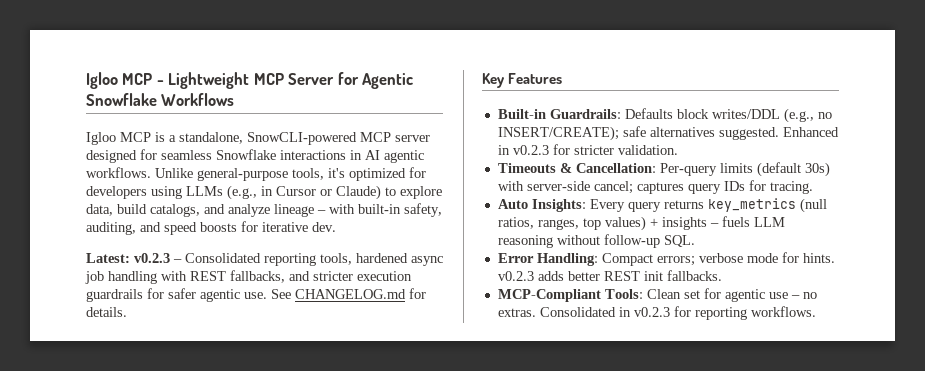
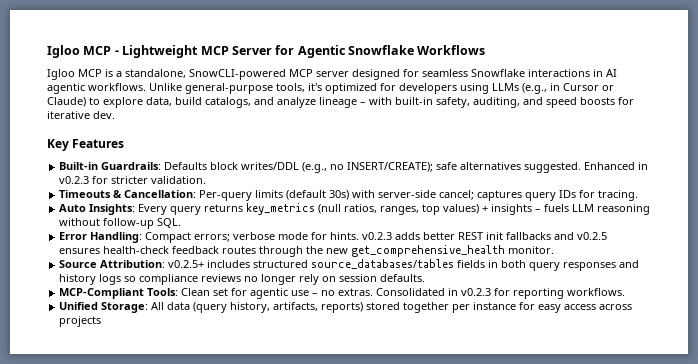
[86,253,443,266] [85,270,412,284] [86,288,426,302] [86,307,127,317] // Latest: v0.2.3 – Consolidated reporting tools, hardened async job handling with REST fallbacks, and stricter execution guardrails for safer agentic use. See CHANGELOG.md for details. -> (115, 115) none
[666,270,722,281] fallbacks. -> [506,232,608,240] [59,245,555,257] [59,259,640,271] [59,274,426,285] fallbacks and v0.2.5 ensures health-check feedback routes through the new get_comprehensive_health monitor. // Source Attribution: v0.2.5+ includes structured source_databases/tables fields in both query responses and history logs so compliance reviews no longer rely on session defaults.
(816, 311) none -> [59,302,633,313] [59,316,102,327] // Unified Storage: All data (query history, artifacts, reports) stored together per instance for easy access across projects

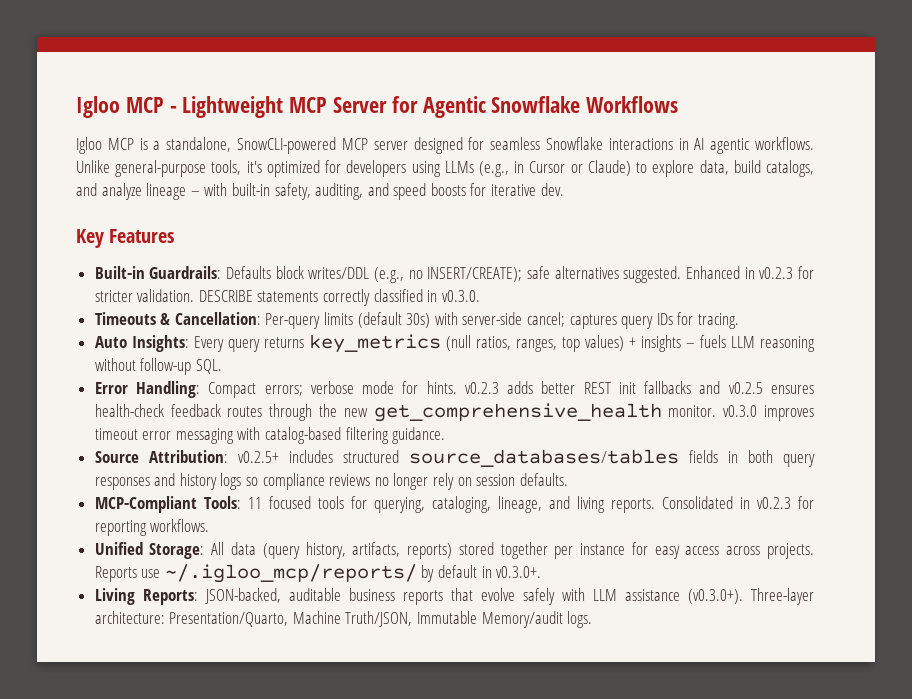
(207, 180) none -> [198,289,480,306] DESCRIBE statements correctly classified in v0.3.0.
(555, 250) none -> [723,405,815,421] [94,427,446,444] v0.3.0 improves timeout error messaging with catalog-based filtering guidance.
[181,288,374,299] Clean set for agentic use – no extras. -> [247,496,655,513] 11 focused tools for querying, cataloging, lineage, and living reports.
[59,316,102,327] projects -> [766,543,814,559] [94,564,542,583] [94,588,814,605] [94,611,593,628] projects. Reports use ~/.igloo_mcp/reports/ by default in v0.3.0+. // Living Reports: JSON-backed, auditable business reports that evolve safely with LLM assistance (v0.3.0+). Three-layer architecture: Presentation/Quarto, Machine Truth/JSON, Immutable Memory/audit logs.

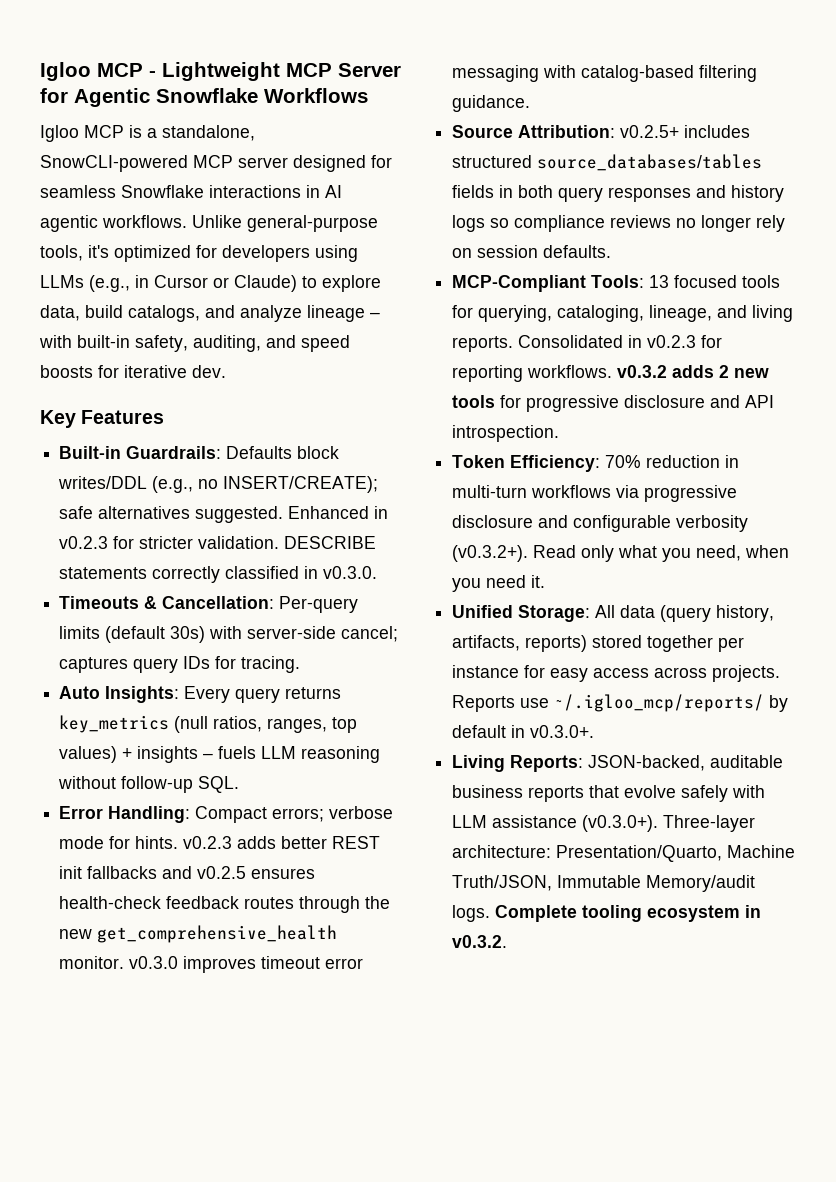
[247,497,262,509] 11 -> [649,275,670,288] 13
(210, 525) none -> [617,365,770,378] [452,395,775,412] [452,425,560,442] [452,455,740,472] [452,485,738,502] [452,515,749,532] [452,545,790,562] [452,575,546,592] v0.3.2 adds 2 new tools for progressive disclosure and API introspection. // Token Efficiency: 70% reduction in multi-turn workflows via progressive disclosure and configurable verbosity (v0.3.2+). Read only what you need, when you need it.
(593, 619) none -> [495,905,762,922] [452,935,508,948] Complete tooling ecosystem in v0.3.2.

